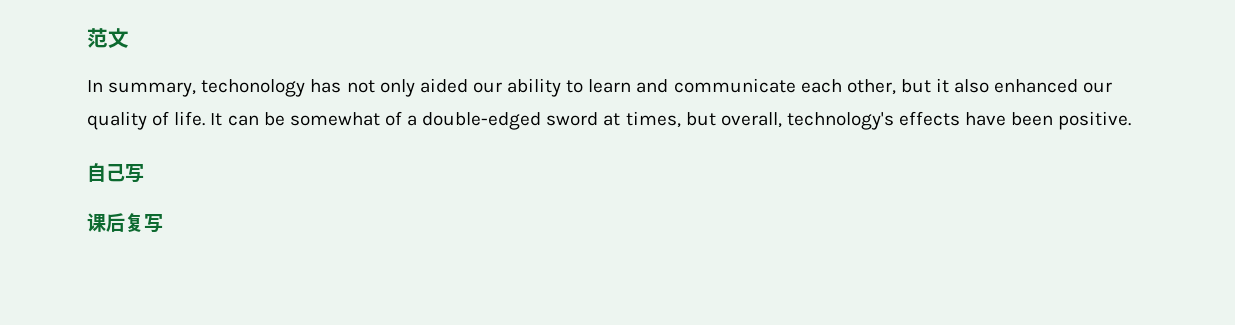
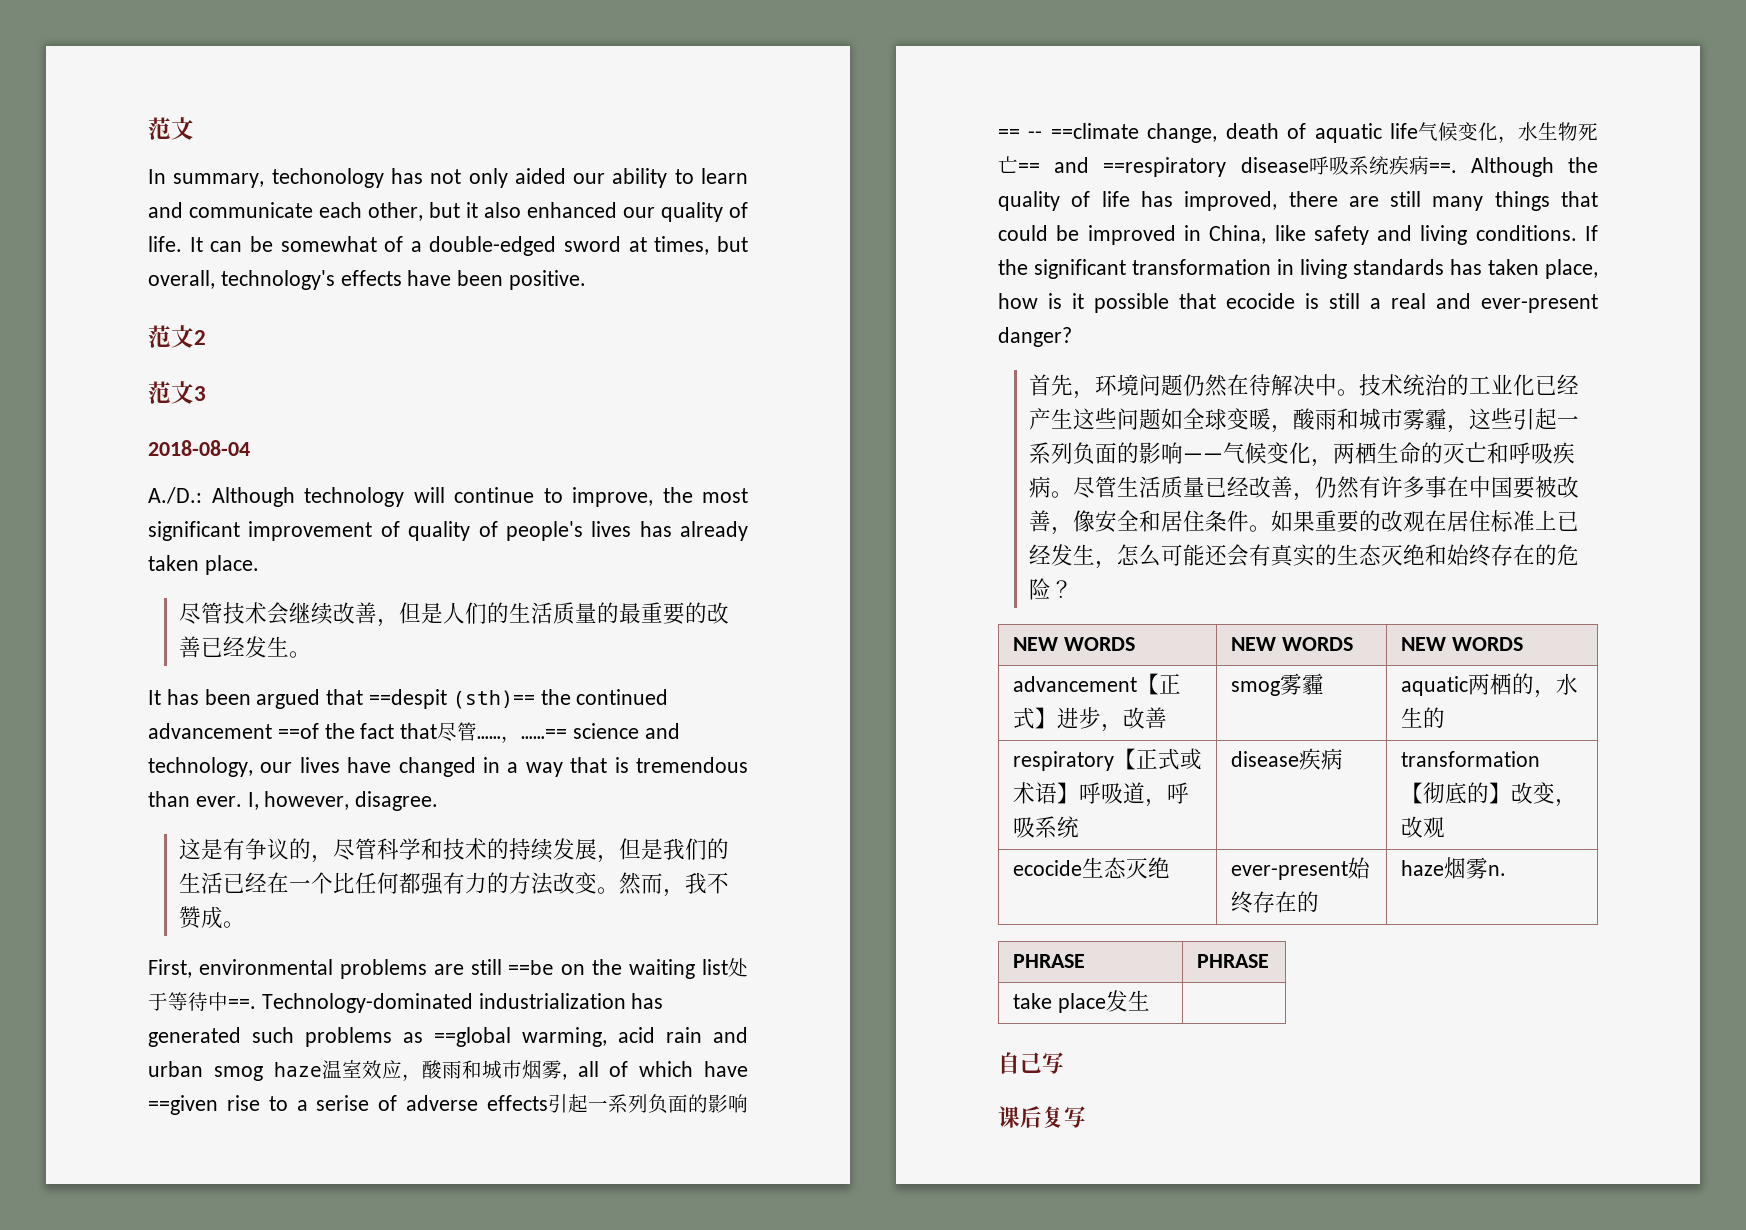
(1132, 120) none -> [148,325,206,348] [148,381,206,404] [148,440,250,456] [148,487,748,507] [148,521,748,541] [148,555,259,575] [178,602,729,627] [178,636,311,658] [148,689,669,709] [148,722,680,743] [148,757,748,777] [148,791,439,811] [178,838,729,863] [178,872,729,897] [178,906,245,929] [148,958,749,979] [148,992,664,1013] [148,1027,748,1047] [148,1060,748,1081] [148,1094,748,1115] [998,122,1598,143] [998,156,1598,177] [998,191,1598,211] [998,225,1598,245] [998,259,1598,279] [998,293,1598,313] [998,327,1072,347] [1028,374,1579,399] [1028,408,1579,433] [1028,442,1575,467] [1028,476,1579,501] [1028,510,1579,535] [1028,544,1579,569] [1028,578,1073,600] [1012,637,1135,651] [1230,637,1353,651] [1400,637,1523,651] [1012,673,1181,695] [1012,707,1167,732] [1230,673,1324,696] [1400,673,1578,698] [1400,707,1445,728] [1012,748,1202,771] [1012,782,1189,807] [1012,816,1079,838] [1230,748,1343,770] [1400,751,1540,767] [1400,782,1577,807] [1400,816,1445,838] [1012,857,1170,879] [1230,857,1371,880] [1230,891,1319,914] [1400,857,1506,879] [1012,954,1085,968] [1196,954,1269,968] [1012,990,1150,1013] // 范文2 // 范文3 // 2018-08-04 // A./D.: Although technology will continue to improve, the most significant improvement of quality of people's lives has already taken place. // 尽管技术会继续改善，但是人们的生活质量的最重要的改善已经发生。 // It has been argued that ==despit (sth)== the continued advancement ==of the fact that尽管……，……== science and technology, our lives have changed in a way that is tremendous than ever. I, however, disagree. // 这是有争议的，尽管科学和技术的持续发展，但是我们的生活已经在一个比任何都强有力的方法改变。然而，我不赞成。 // First, environmental problems are still ==be on the waiting list处于等待中==. Technology-dominated industrialization has generated such problems as ==global warming, acid rain and urban smog haze温室效应，酸雨和城市烟雾, all of which have ==given rise to a serise of adverse effects引起一系列负面的影响== -- ==climate change, death of aquatic life气候变化，水生物死亡== and ==respiratory disease呼吸系统疾病==. Although the quality of life has improved, there are still many things that could be improved in China, like safety and living conditions. If the significant transformation in living standards has taken place, how is it possible that ecocide is still a real and ever-present danger? // 首先，环境问题仍然在待解决中。技术统治的工业化已经产生这些问题如全球变暖，酸雨和城市雾霾，这些引起一系列负面的影响——气候变化，两栖生命的灭亡和呼吸疾病。尽管生活质量已经改善，仍然有许多事在中国要被改善，像安全和居住条件。如果重要的改观在居住标准上已经发生，怎么可能还会有真实的生态灭绝和始终存在的危险？ // NEW WORDS | NEW WORDS | NEW WORDS // advancement【正式】进步，改善 | smog雾霾 | aquatic两栖的，水生的 // respiratory【正式或术语】呼吸道，呼吸系统 | disease疾病 | transformation【彻底的】改变，改观 // ecocide生态灭绝 | ever-present始终存在的 | haze烟雾n. // PHRASE | PHRASE // take place发生 |

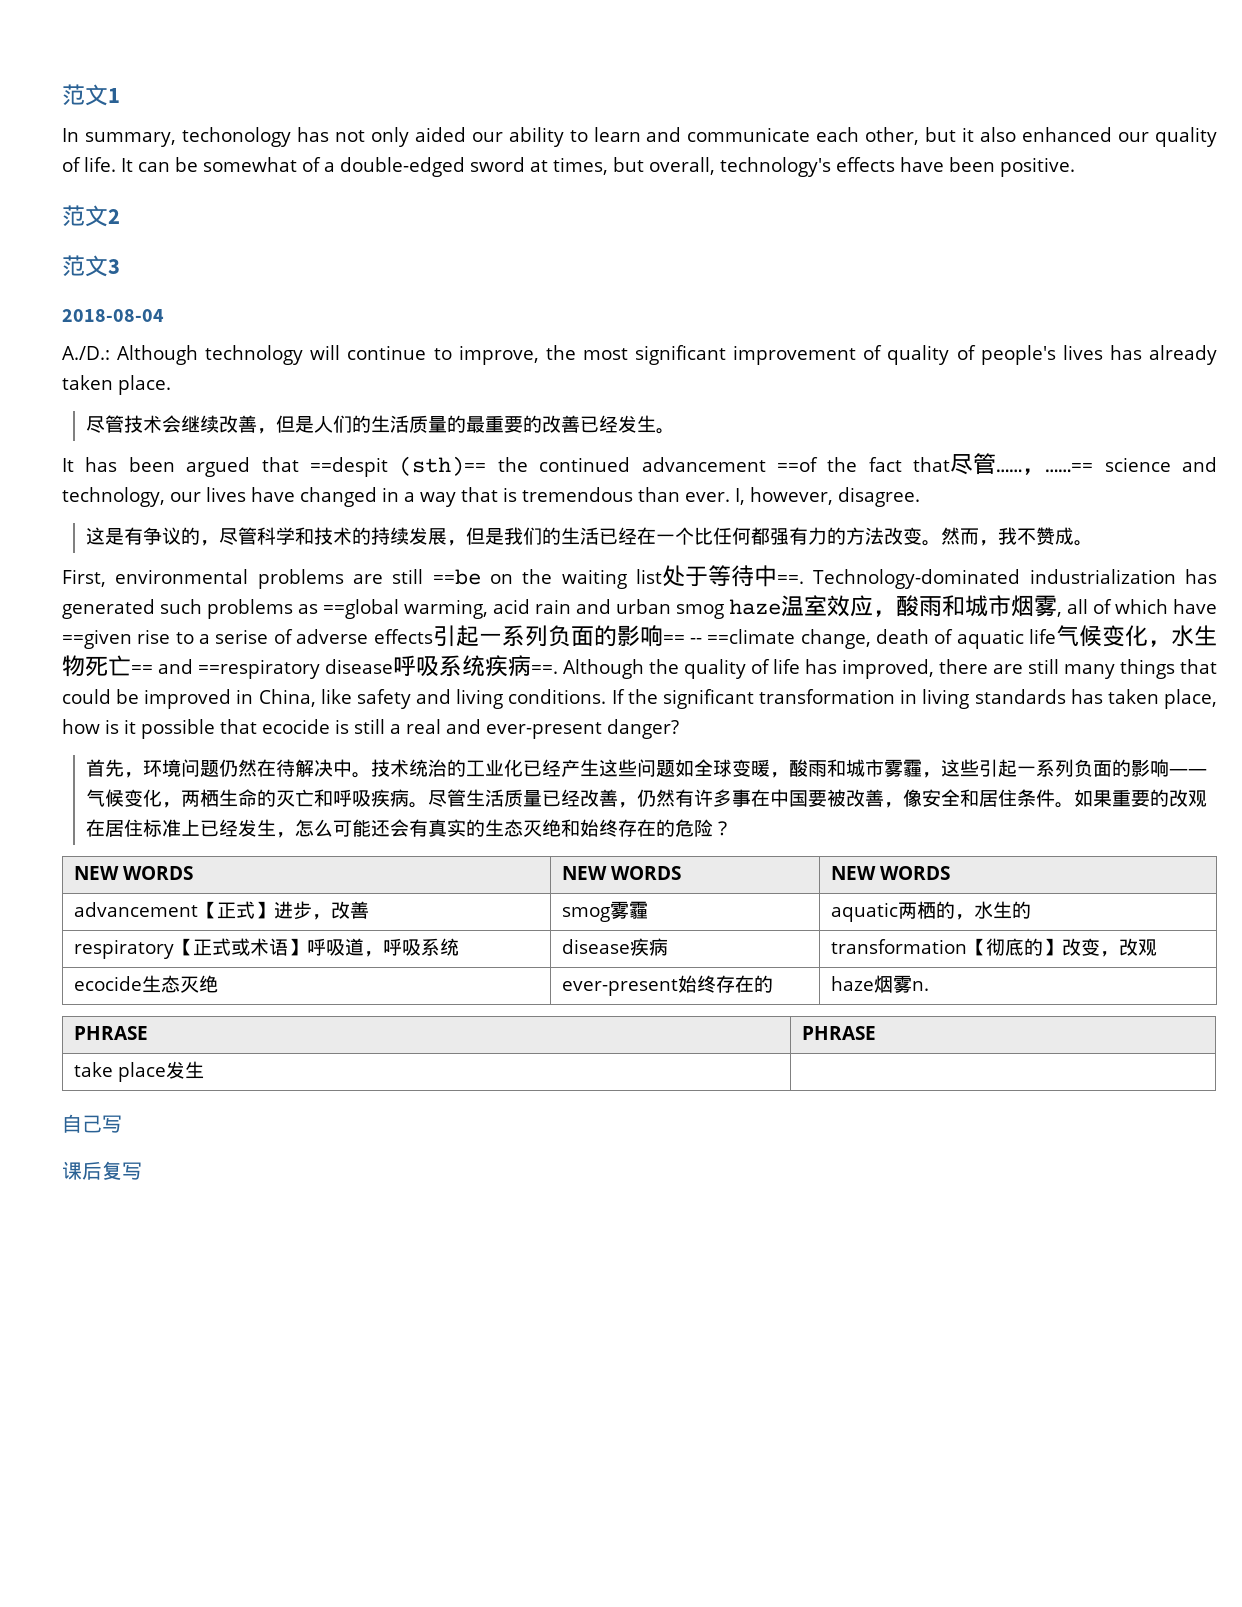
[148,117,194,140] 范文 -> [62,84,120,106] 范文1

